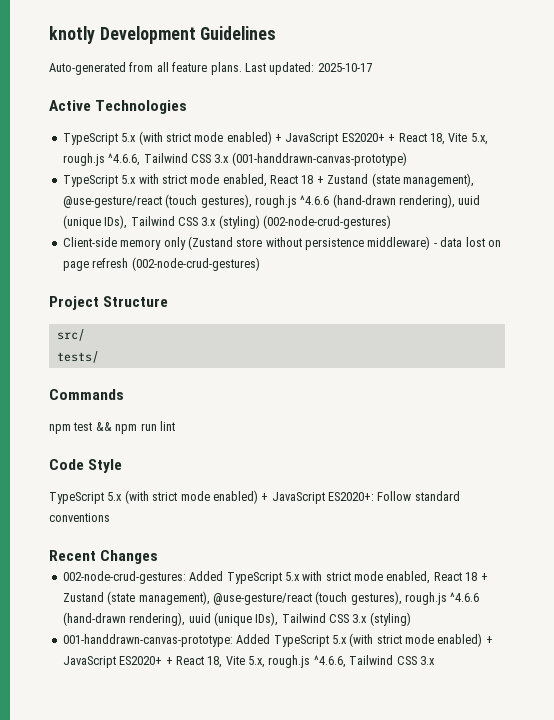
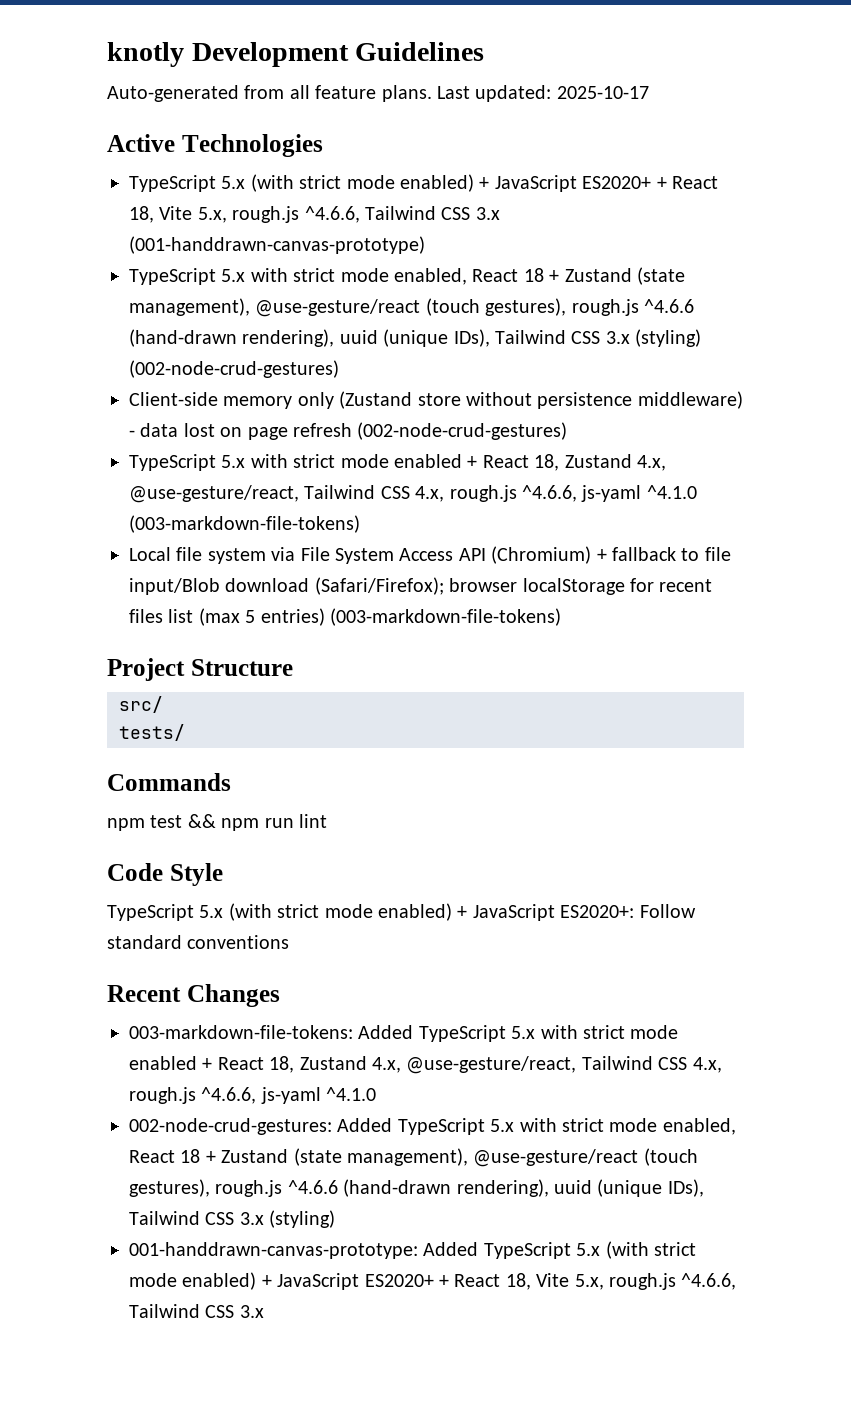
(260, 264) none -> [129,454,666,471] [129,485,697,503] [129,515,360,533] [129,546,731,564] [129,577,713,595] [129,608,561,626] // TypeScript 5.x with strict mode enabled + React 18, Zustand 4.x, @use-gesture/react, Tailwind CSS 4.x, rough.js ^4.6.6, js-yaml ^4.1.0 (003-markdown-file-tokens) // Local file system via File System Access API (Chromium) + fallback to file input/Blob download (Safari/Firefox); browser localStorage for recent files list (max 5 entries) (003-markdown-file-tokens)
(159, 557) none -> [129,1025,679,1042] [129,1056,722,1074] [129,1087,377,1104] // 003-markdown-file-tokens: Added TypeScript 5.x with strict mode enabled + React 18, Zustand 4.x, @use-gesture/react, Tailwind CSS 4.x, rough.js ^4.6.6, js-yaml ^4.1.0

